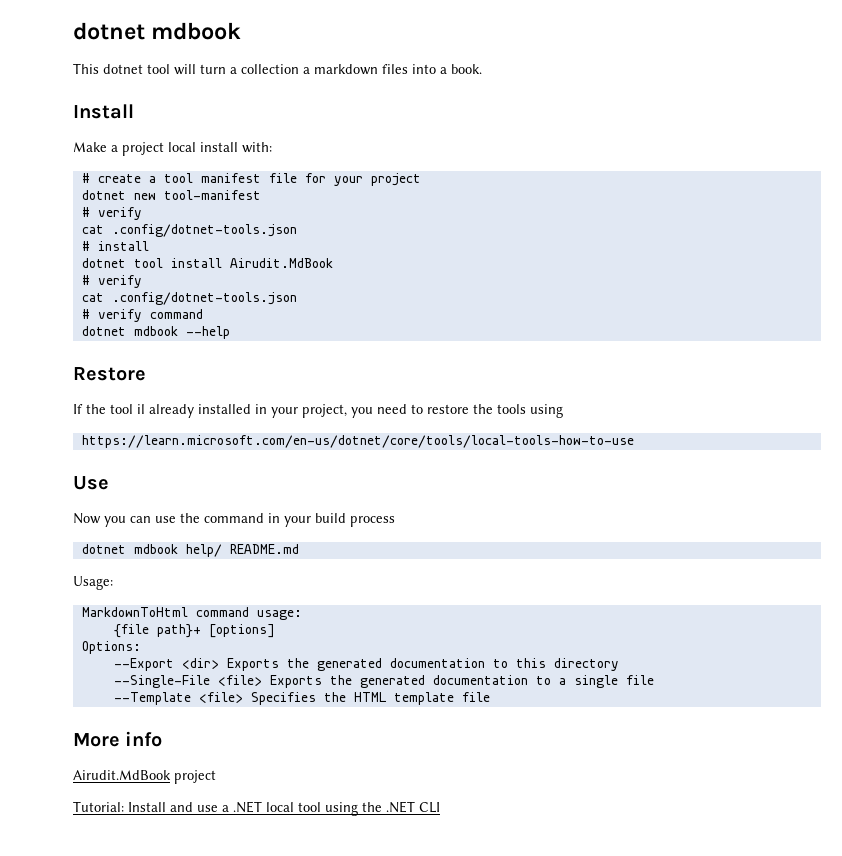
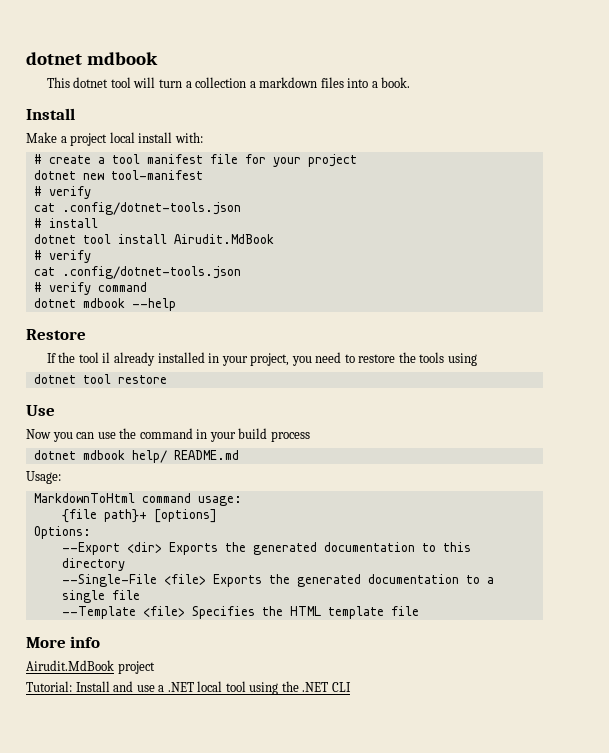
[81,435,634,448] https://learn.microsoft.com/en-us/dotnet/core/tools/local-tools-how-to-use -> [33,374,167,384] dotnet tool restore

